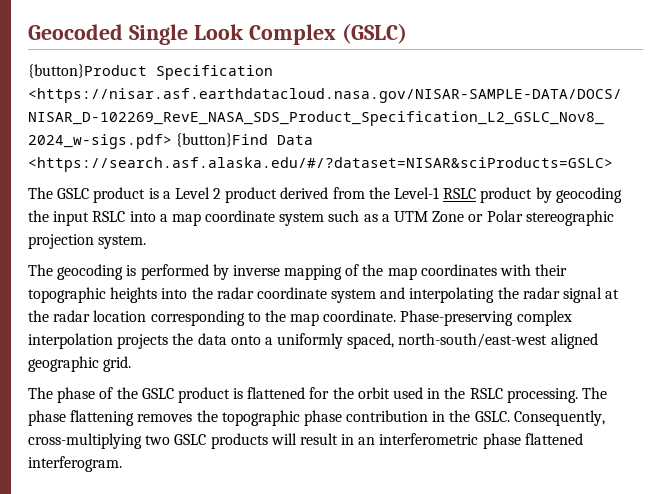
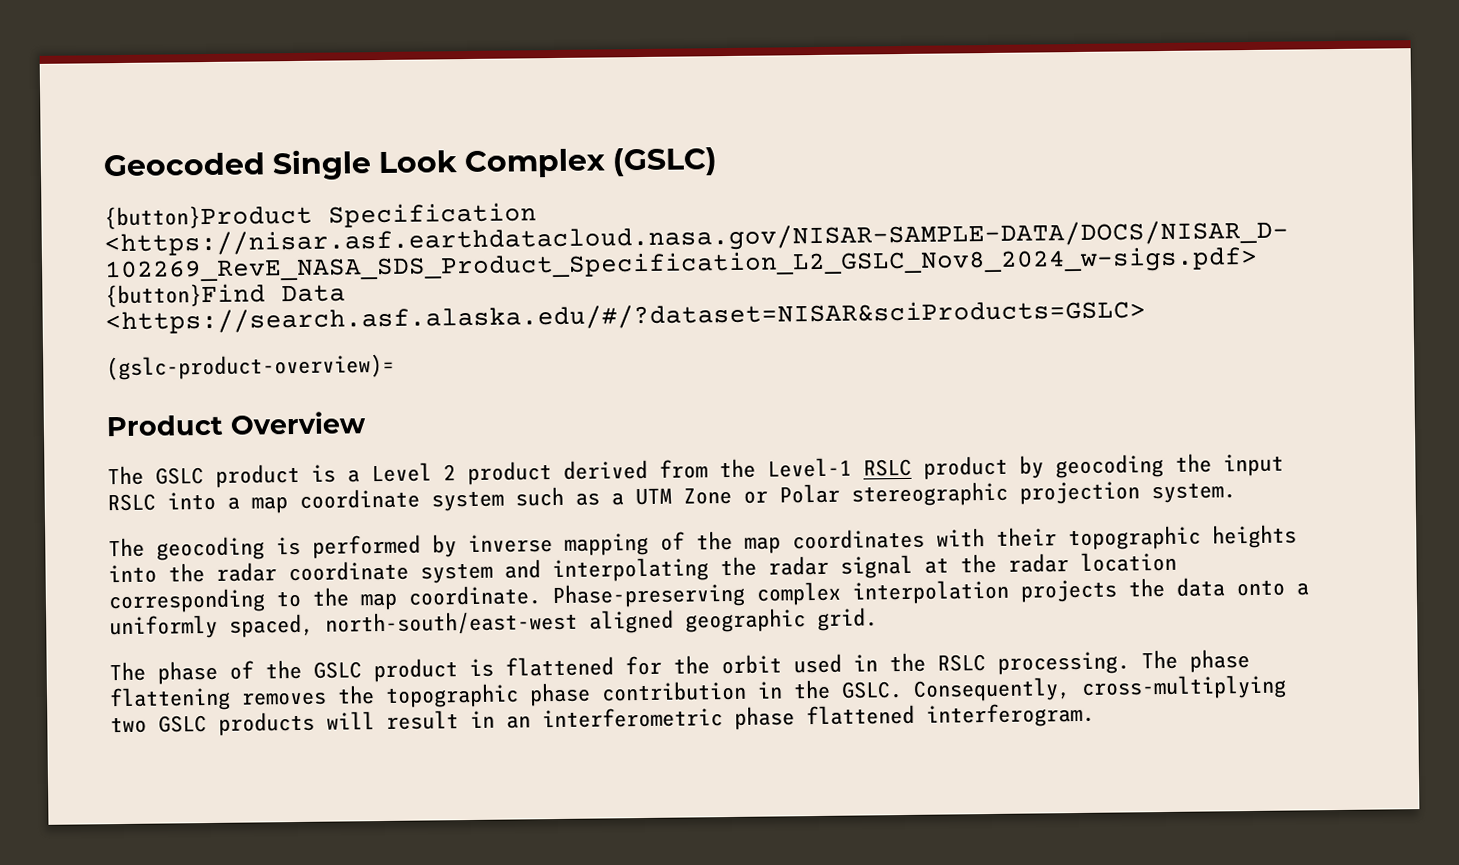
(613, 164) none -> [106,353,395,381] [106,411,366,437] // (gslc-product-overview)= // Product Overview

